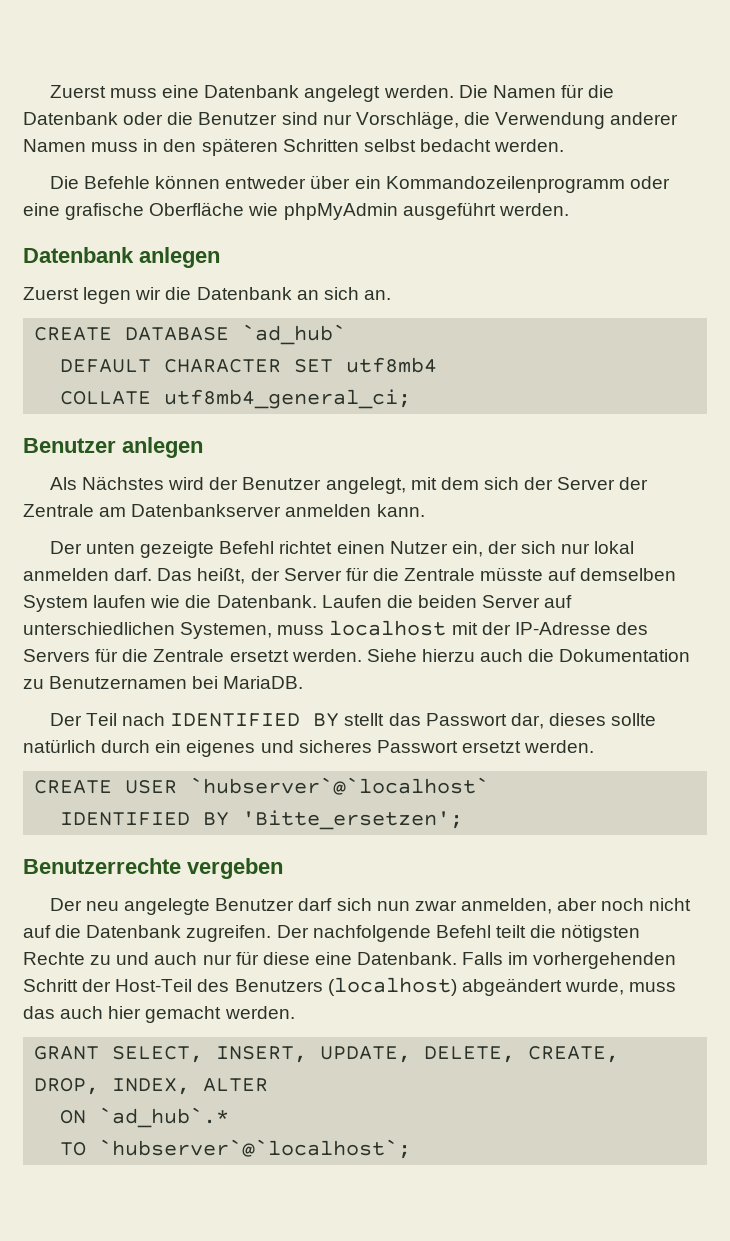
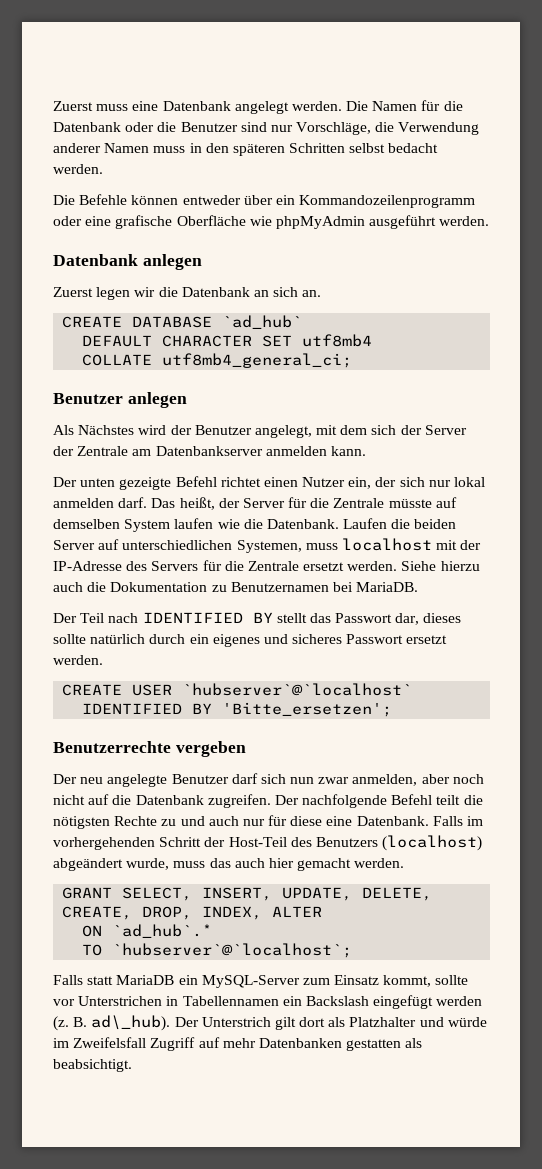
(412, 1149) none -> [53,975,469,988] [53,995,483,1009] [53,1015,487,1031] [53,1037,423,1051] [53,1059,132,1072] // Falls statt MariaDB ein MySQL-Server zum Einsatz kommt, sollte vor Unterstrichen in Tabellennamen ein Backslash eingefügt werden (z. B. ad\_hub). Der Unterstrich gilt dort als Platzhalter und würde im Zweifelsfall Zugriff auf mehr Datenbanken gestatten als beabsichtigt.

